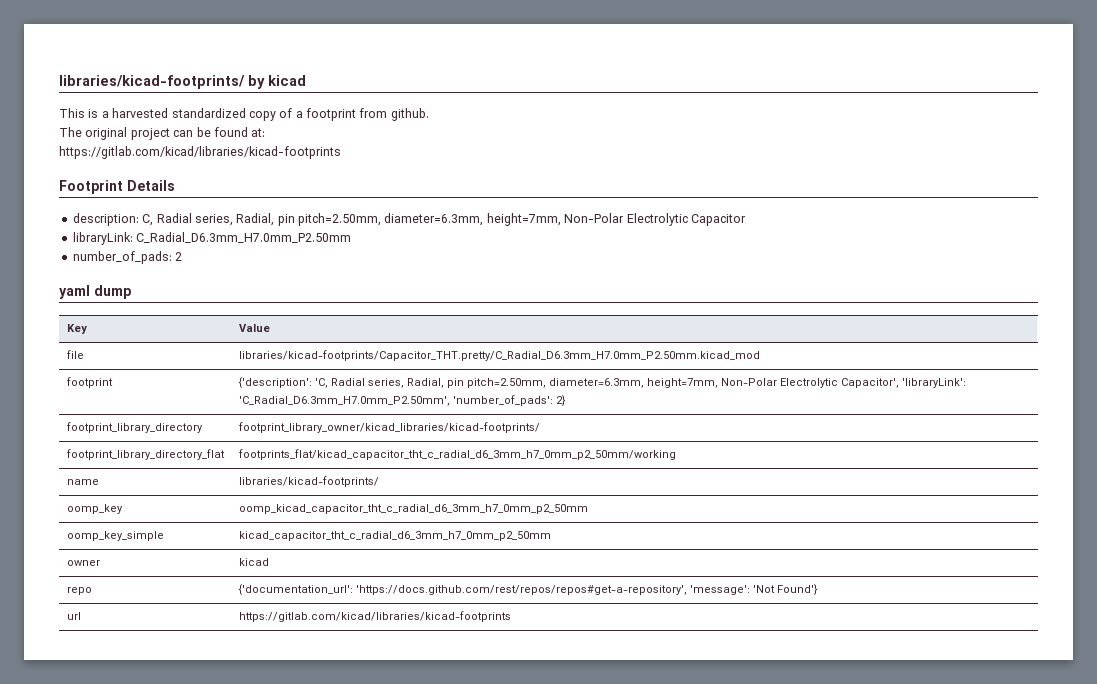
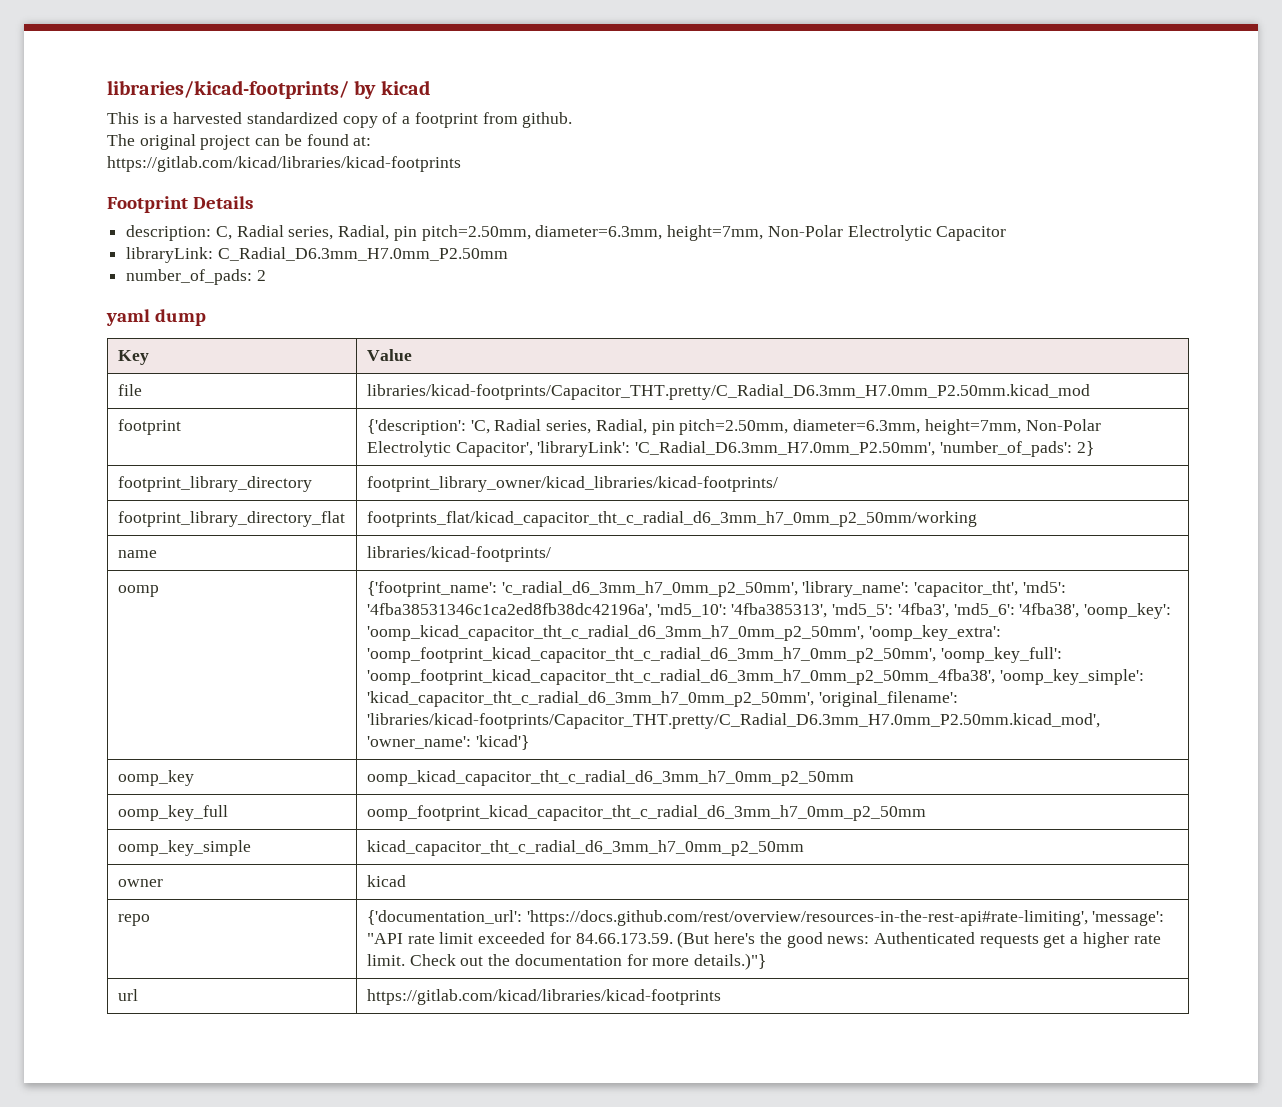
(379, 481) none -> [117,585,159,597] [366,581,1066,597] [366,603,1172,619] [366,625,1001,641] [366,647,1062,663] [366,669,1144,685] [366,691,958,707] [366,713,1100,729] [366,735,529,750] // oomp | {'footprint_name': 'c_radial_d6_3mm_h7_0mm_p2_50mm', 'library_name': 'capacitor_tht', 'md5': '4fba38531346c1ca2ed8fb38dc42196a', 'md5_10': '4fba385313', 'md5_5': '4fba3', 'md5_6': '4fba38', 'oomp_key': 'oomp_kicad_capacitor_tht_c_radial_d6_3mm_h7_0mm_p2_50mm', 'oomp_key_extra': 'oomp_footprint_kicad_capacitor_tht_c_radial_d6_3mm_h7_0mm_p2_50mm', 'oomp_key_full': 'oomp_footprint_kicad_capacitor_tht_c_radial_d6_3mm_h7_0mm_p2_50mm_4fba38', 'oomp_key_simple': 'kicad_capacitor_tht_c_radial_d6_3mm_h7_0mm_p2_50mm', 'original_filename': 'libraries/kicad-footprints/Capacitor_THT.pretty/C_Radial_D6.3mm_H7.0mm_P2.50mm.kicad_mod', 'owner_name': 'kicad'}
(588, 509) none -> [117,805,228,821] [366,805,926,821] // oomp_key_full | oomp_footprint_kicad_capacitor_tht_c_radial_d6_3mm_h7_0mm_p2_50mm
[355,584,818,595] 'https://docs.github.com/rest/repos/repos#get-a-repository', 'message': 'Not Found'} -> [526,910,1165,926] [366,931,1161,948] [366,953,767,970] 'https://docs.github.com/rest/overview/resources-in-the-rest-api#rate-limiting', 'message': "API rate limit exceeded for 84.66.173.59. (But here's the good news: Authenticated requests get a higher rate limit. Check out the documentation for more details.)"}

